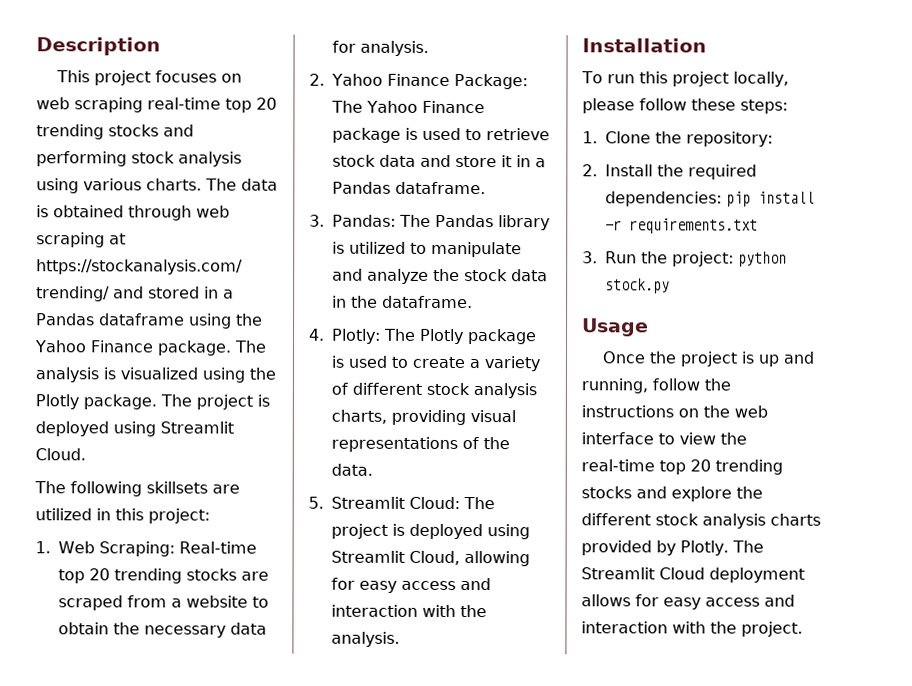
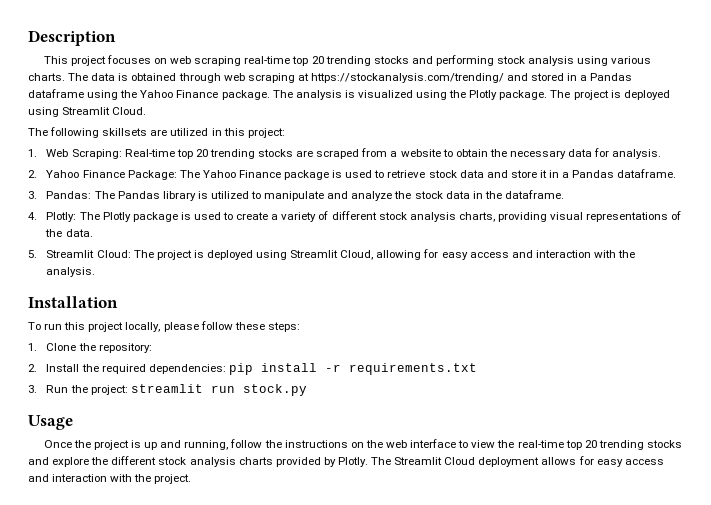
[738,251,787,267] python -> [130,384,235,393] streamlit run

